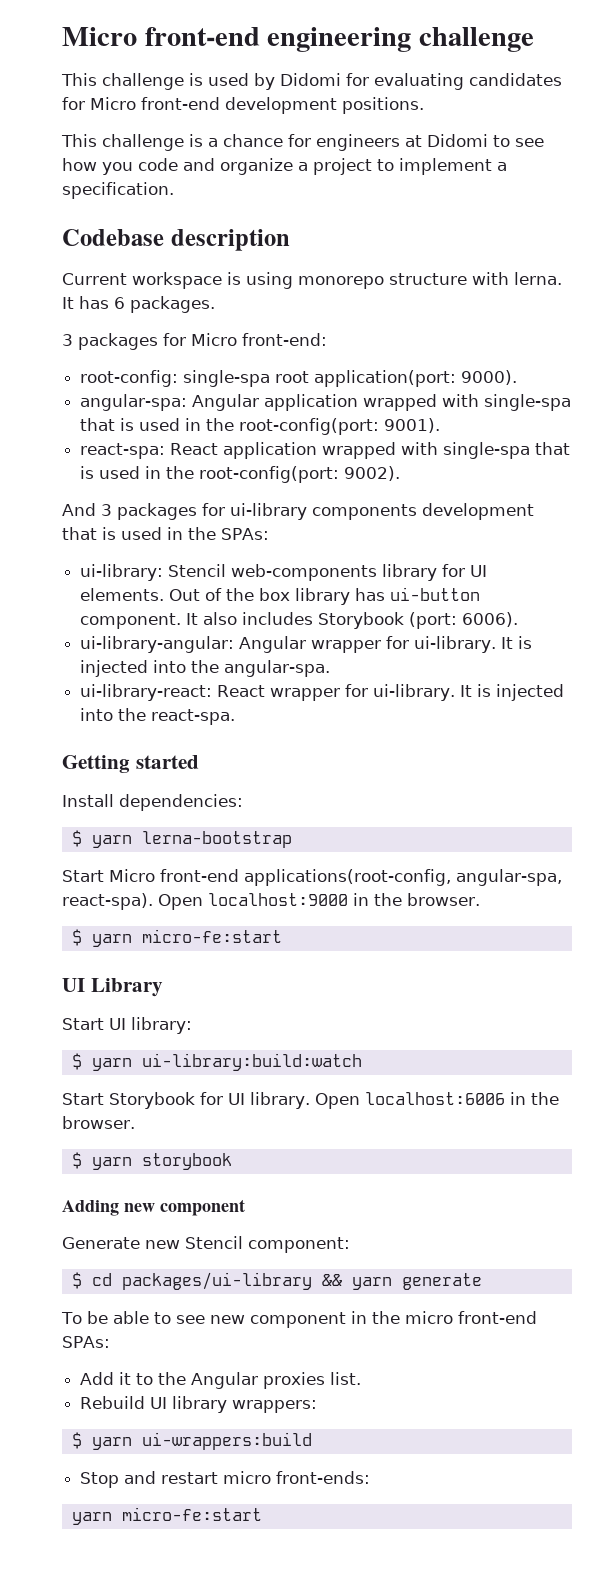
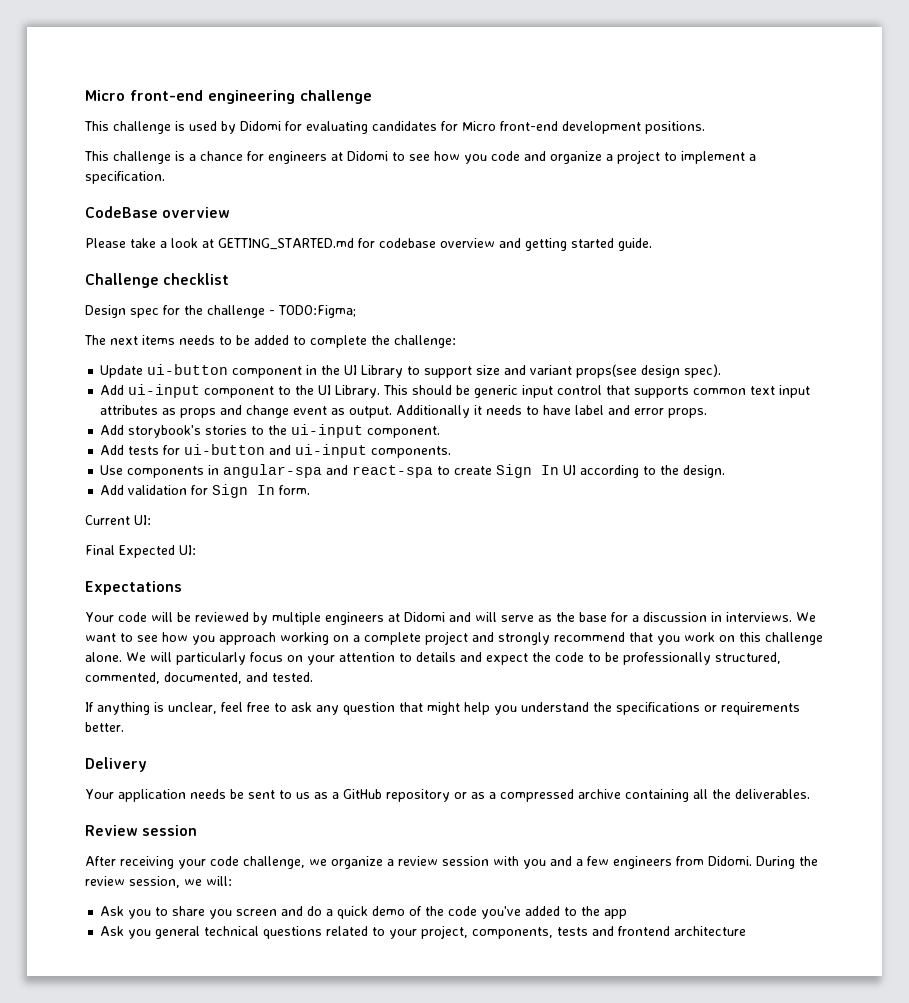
[62,229,290,251] [62,272,562,289] [62,296,215,313] [62,333,327,350] [80,370,518,387] [80,394,572,411] [80,418,441,435] [80,442,571,459] [80,466,401,483] [62,503,534,520] [62,527,269,540] [80,564,488,581] [80,587,481,605] [80,612,519,629] [80,636,533,653] [80,660,331,677] [80,684,565,701] [80,708,236,725] [62,755,199,773] [62,794,243,811] [71,830,292,848] [62,869,562,886] [62,893,480,910] [71,929,282,947] [62,978,163,997] [62,1017,192,1034] [71,1053,362,1071] [62,1092,559,1109] [62,1116,135,1129] [71,1152,232,1170] [62,1199,245,1216] [62,1236,350,1253] [71,1272,482,1290] [61,1311,537,1328] [62,1336,110,1348] [80,1372,362,1389] [80,1396,318,1413] [71,1432,312,1450] [80,1471,371,1488] [71,1507,262,1525] Codebase description // Current workspace is using monorepo structure with lerna. It has 6 packages. // 3 packages for Micro front-end: // root-config: single-spa root application(port: 9000). // angular-spa: Angular application wrapped with single-spa that is used in the root-config(port: 9001). // react-spa: React application wrapped with single-spa that is used in the root-config(port: 9002). // And 3 packages for ui-library components development that is used in the SPAs: // ui-library: Stencil web-components library for UI elements. Out of the box library has ui-button component. It also includes Storybook (port: 6006). // ui-library-angular: Angular wrapper for ui-library. It is injected into the angular-spa. // ui-library-react: React wrapper for ui-library. It is injected into the react-spa. // Getting started // Install dependencies: // $ yarn lerna-bootstrap // Start Micro front-end applications(root-config, angular-spa, react-spa). Open localhost:9000 in the browser. // $ yarn micro-fe:start // UI Library // Start UI library: // $ yarn ui-library:build:watch // Start Storybook for UI library. Open localhost:6006 in the browser. // $ yarn storybook // Adding new component // Generate new Stencil component: // $ cd packages/ui-library && yarn generate // To be able to see new component in the micro front-end SPAs: // Add it to the Angular proxies list. // Rebuild UI library wrappers: // $ yarn ui-wrappers:build // Stop and restart micro front-ends: // yarn micro-fe:start -> [85,206,231,218] [85,238,652,251] [85,273,230,288] [85,305,356,318] [84,335,456,348] [100,364,722,378] [100,384,811,398] [100,405,708,418] [100,424,441,438] [100,444,452,458] [100,464,726,478] [100,484,311,498] [85,515,151,525] [85,545,196,558] [85,581,182,595] [85,612,816,625] [85,631,823,645] [85,652,781,665] [85,672,313,684] [85,702,800,715] [85,722,124,732] [85,757,147,772] [85,789,810,802] [85,825,198,836] [85,856,818,869] [85,876,232,888] [100,906,628,919] [100,925,747,939] CodeBase overview // Please take a look at GETTING_STARTED.md for codebase overview and getting started guide. // Challenge checklist // Design spec for the challenge - TODO:Figma; // The next items needs to be added to complete the challenge: // Update ui-button component in the UI Library to support size and variant props(see design spec). // Add ui-input component to the UI Library. This should be generic input control that supports common text input attributes as props and change event as output. Additionally it needs to have label and error props. // Add storybook's stories to the ui-input component. // Add tests for ui-button and ui-input components. // Use components in angular-spa and react-spa to create Sign In UI according to the design. // Add validation for Sign In form. // Current UI: // Final Expected UI: // Expectations // Your code will be reviewed by multiple engineers at Didomi and will serve as the base for a discussion in interviews. We want to see how you approach working on a complete project and strongly recommend that you work on this challenge alone. We will particularly focus on your attention to details and expect the code to be professionally structured, commented, documented, and tested. // If anything is unclear, feel free to ask any question that might help you understand the specifications or requirements better. // Delivery // Your application needs be sent to us as a GitHub repository or as a compressed archive containing all the deliverables. // Review session // After receiving your code challenge, we organize a review session with you and a few engineers from Didomi. During the review session, we will: // Ask you to share you screen and do a quick demo of the code you've added to the app // Ask you general technical questions related to your project, components, tests and frontend architecture

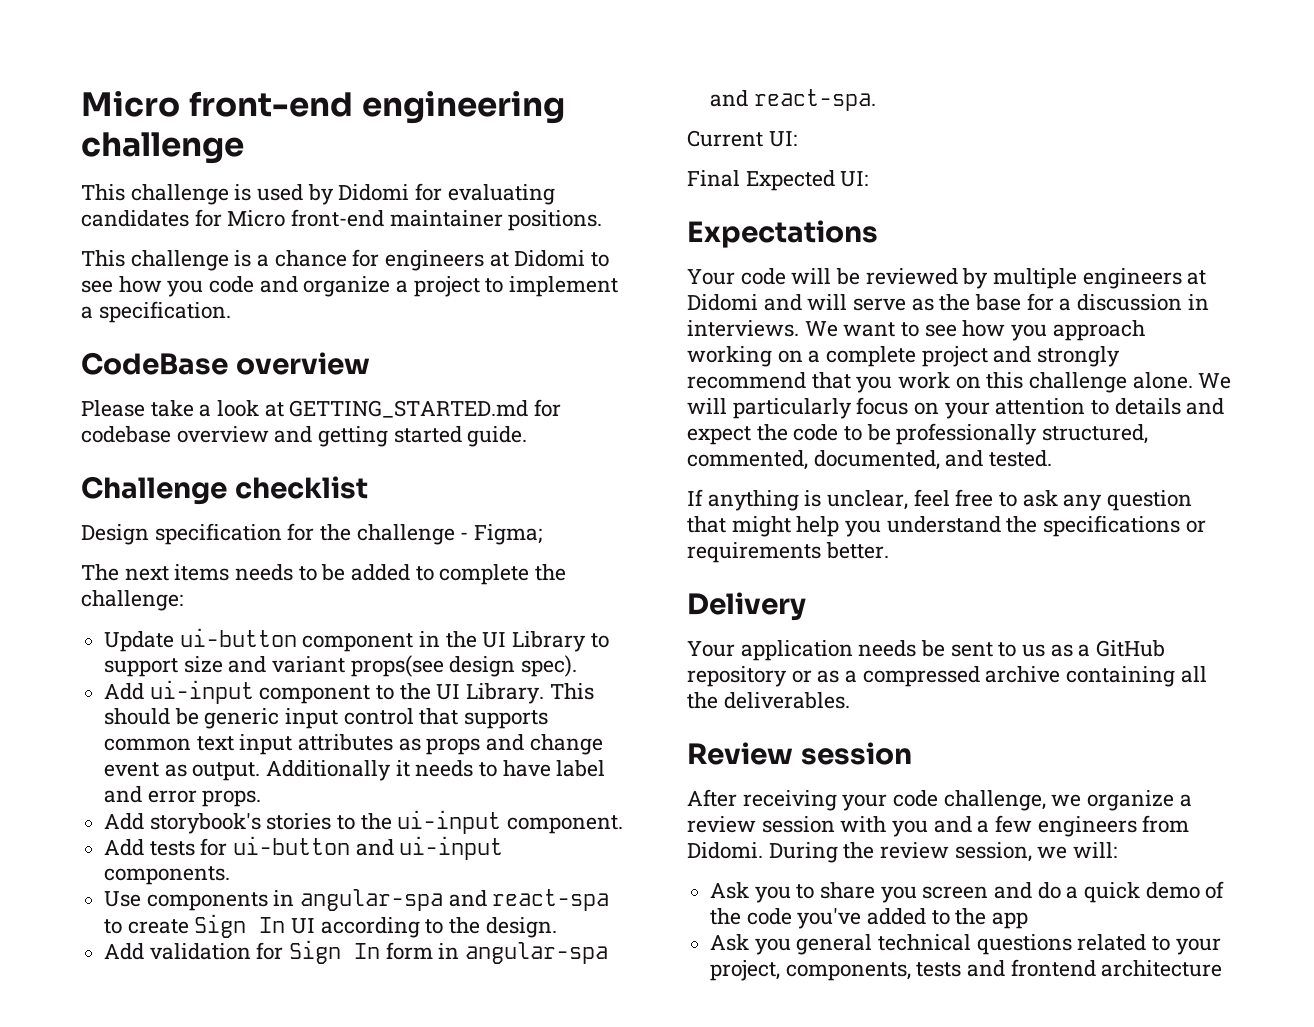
[562,121,641,134] development -> [389,210,503,227] maintainer
[130,308,159,318] spec -> [154,523,282,545] specification
[278,305,356,318] TODO:Figma; -> [474,524,543,545] Figma;
[279,485,311,495] form. -> [385,942,609,964] [710,89,876,111] form in angular-spa and react-spa.

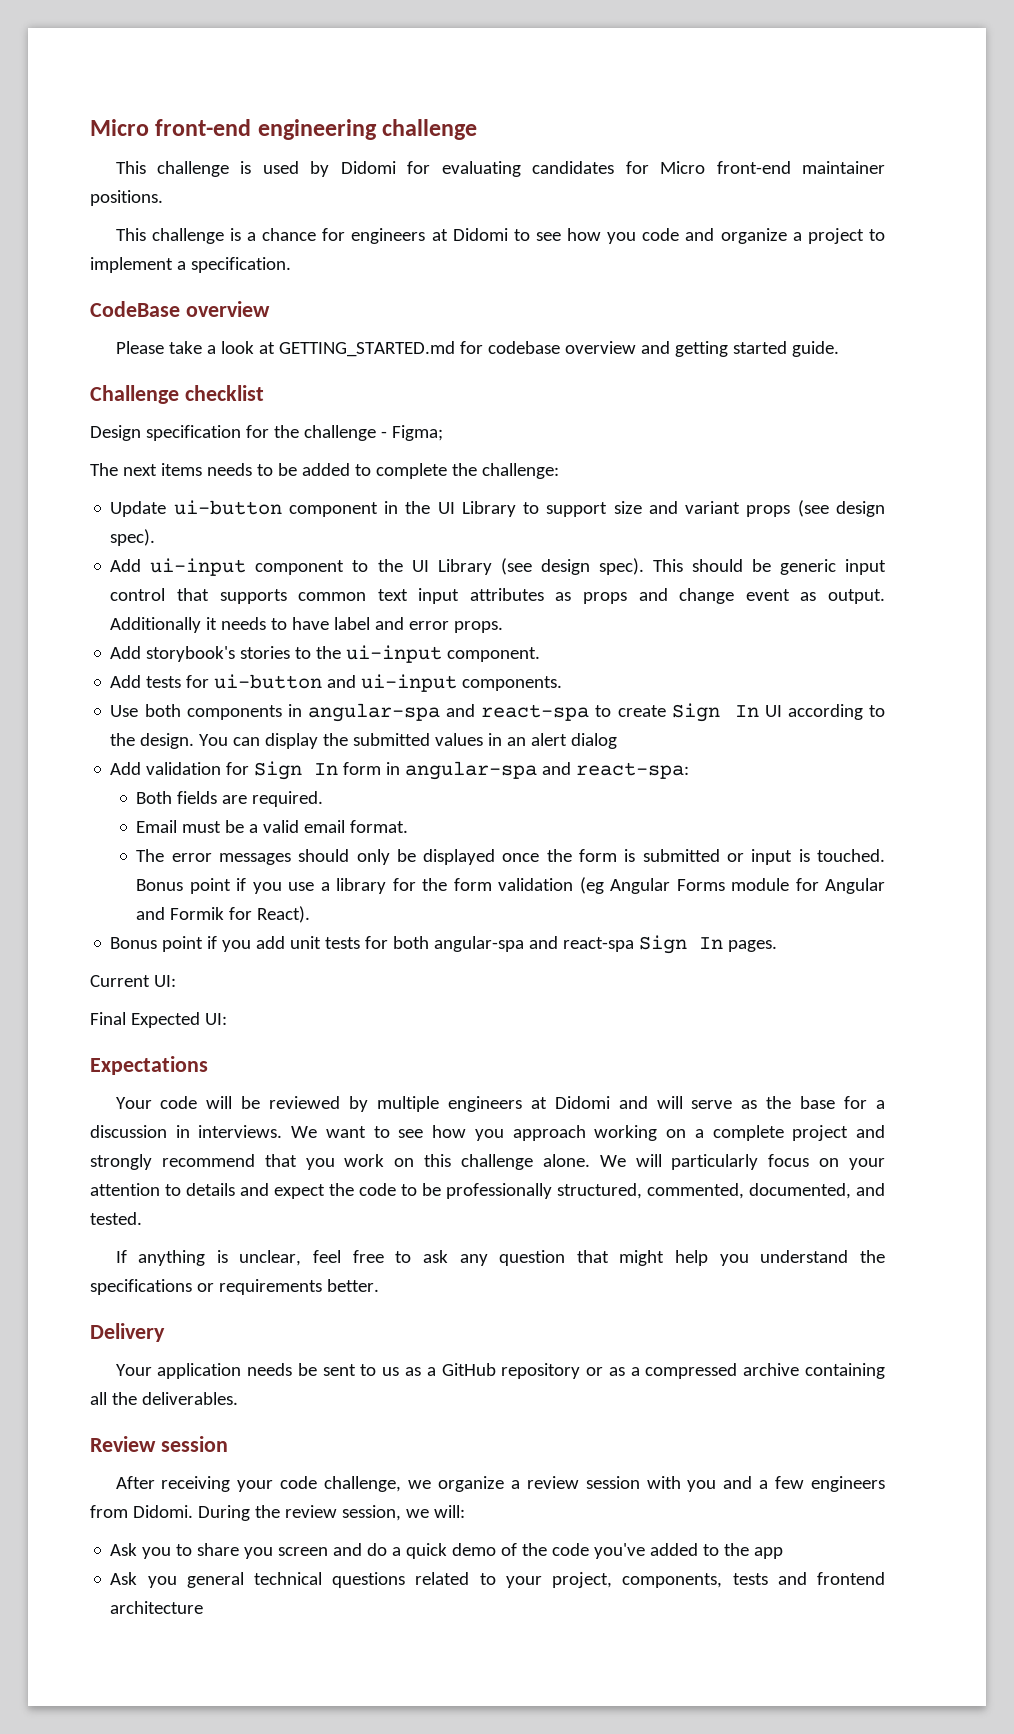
[350,655,444,677] props(see -> [746,500,829,517] props (see
[466,683,545,704] Library. -> [437,558,644,575] Library (see design spec).
(142, 899) none -> [144,704,181,717] both
(557, 927) none -> [199,733,618,749] You can display the submitted values in an alert dialog
[753,89,876,111] react-spa. -> [576,762,690,779] [136,791,324,807] [136,820,409,833] [136,849,885,865] [136,877,885,894] [136,906,311,923] [110,935,778,954] react-spa: // Both fields are required. // Email must be a valid email format. // The error messages should only be displayed once the form is submitted or input is touched. Bonus point if you use a library for the form validation (eg Angular Forms module for Angular and Formik for React). // Bonus point if you add unit tests for both angular-spa and react-spa Sign In pages.

